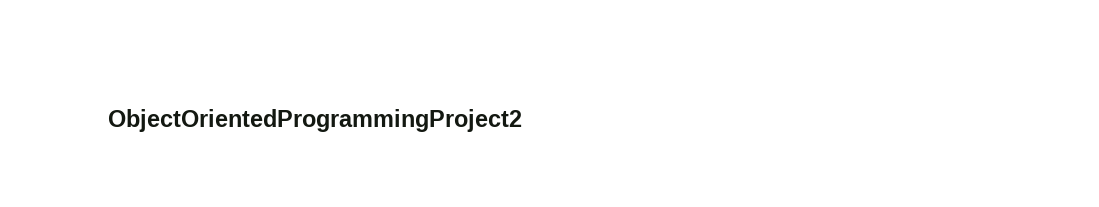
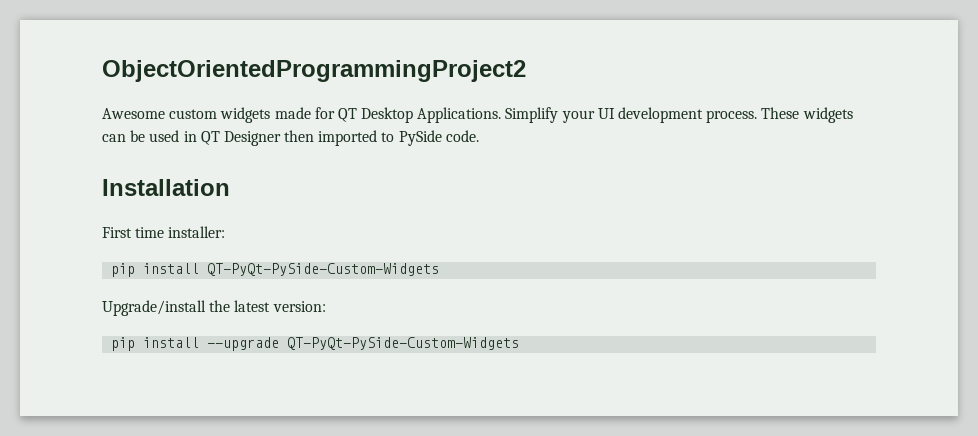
(522, 120) none -> [102,107,853,123] [102,130,479,146] [102,179,230,196] [102,226,226,238] [111,263,440,277] [102,300,326,316] [111,337,520,351] // Awesome custom widgets made for QT Desktop Applications. Simplify your UI development process. These widgets can be used in QT Designer then imported to PySide code. // Installation // First time installer: // pip install QT-PyQt-PySide-Custom-Widgets // Upgrade/install the latest version: // pip install --upgrade QT-PyQt-PySide-Custom-Widgets

